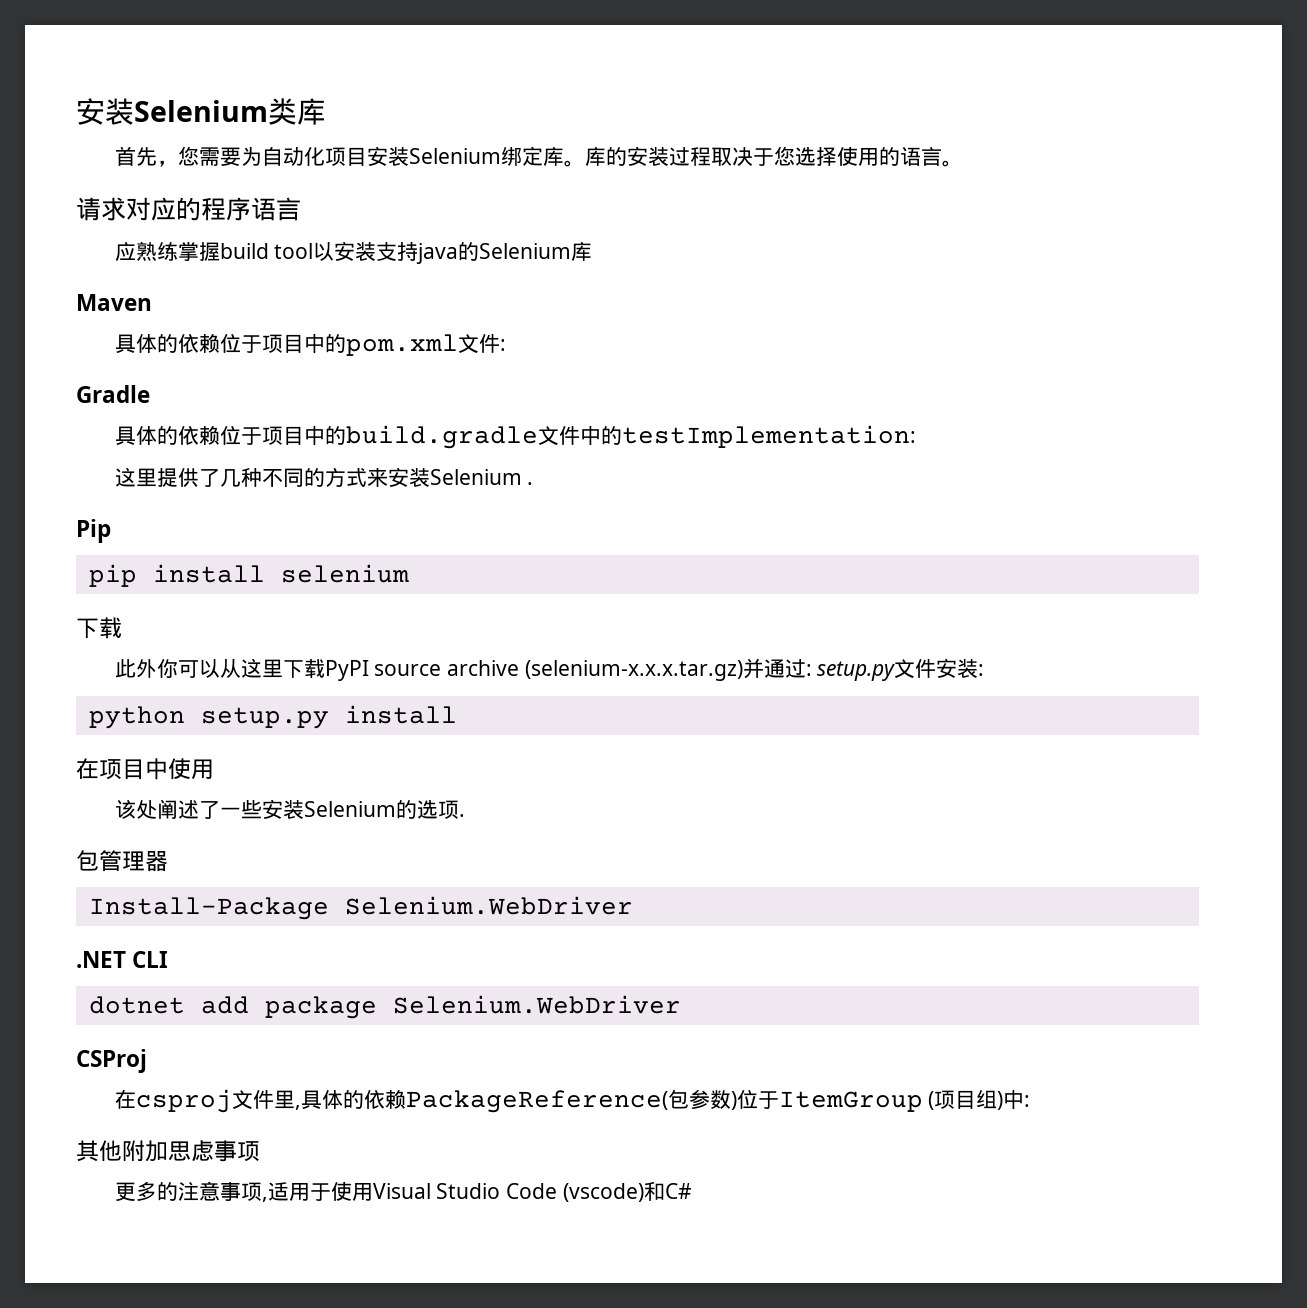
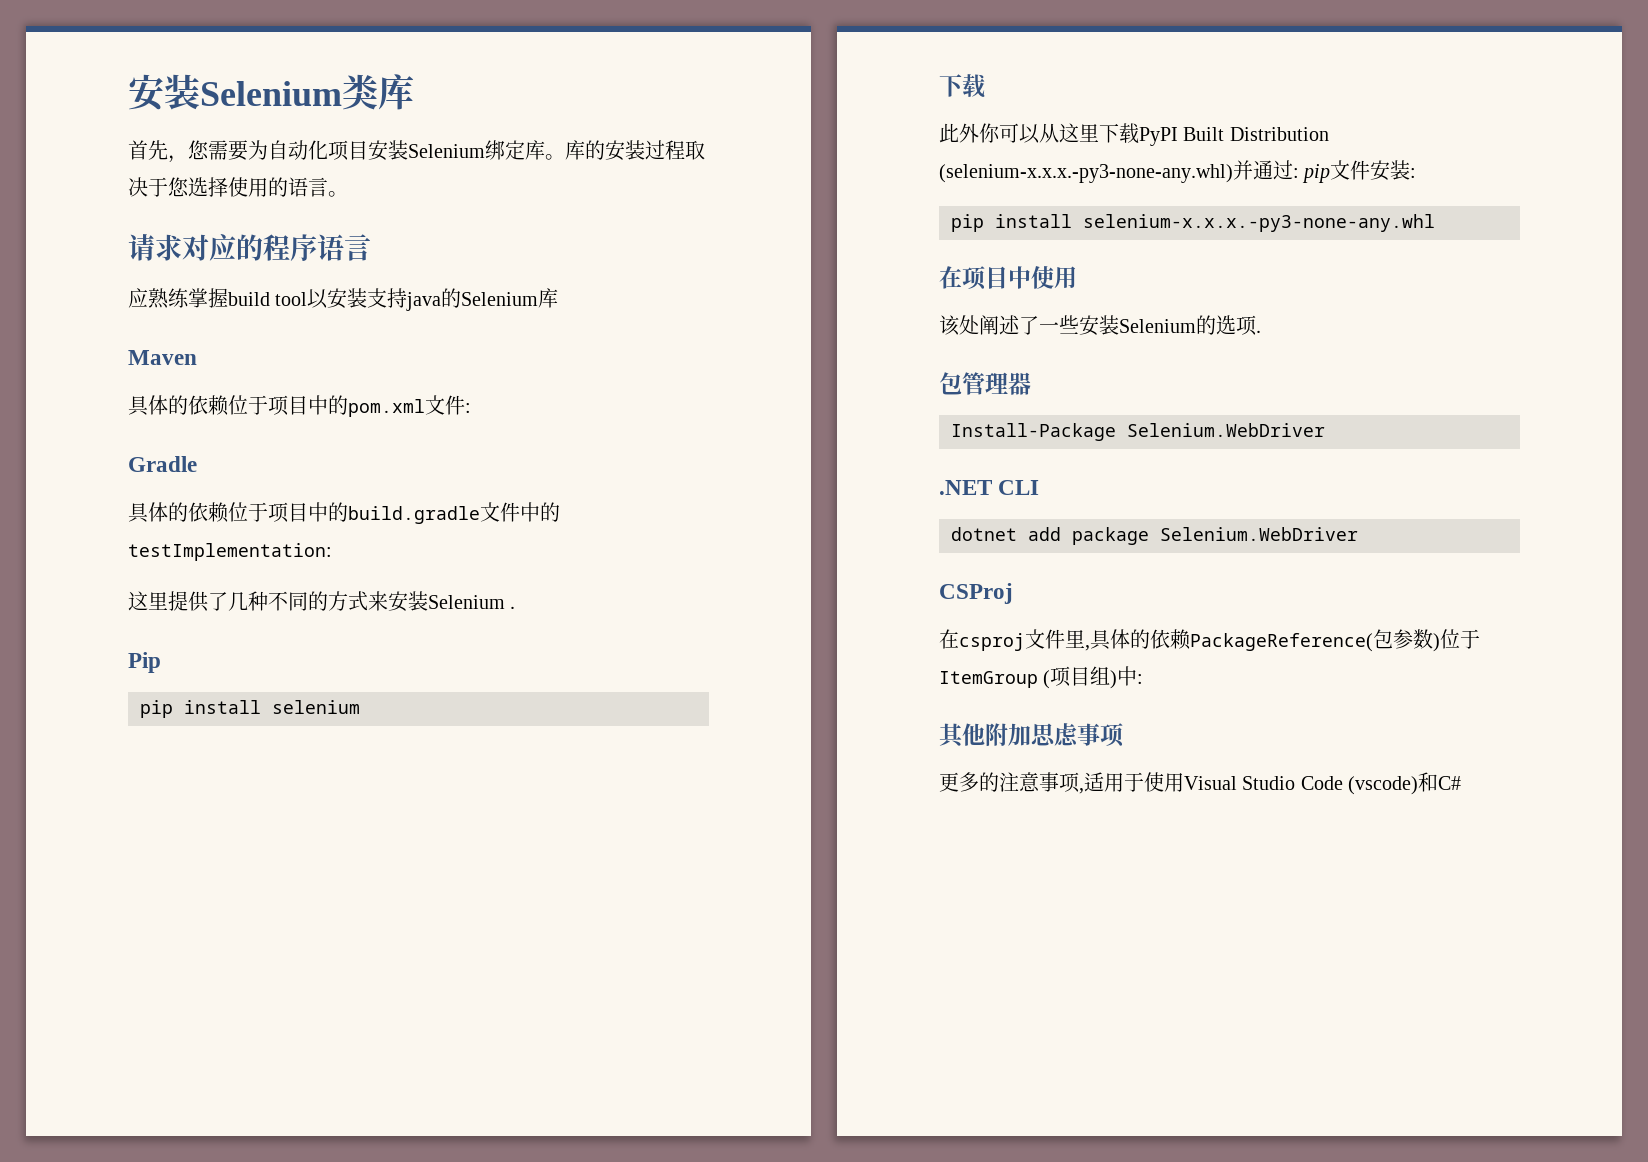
[374,660,743,681] source archive (selenium-x.x.x.tar.gz) -> [1183,127,1329,141] [939,164,1233,183] Built Distribution (selenium-x.x.x.-py3-none-any.whl)
[817,661,896,681] setup.py -> [1302,164,1331,183] pip
[88,705,457,729] python setup.py install -> [951,214,1435,232] pip install selenium-x.x.x.-py3-none-any.whl

